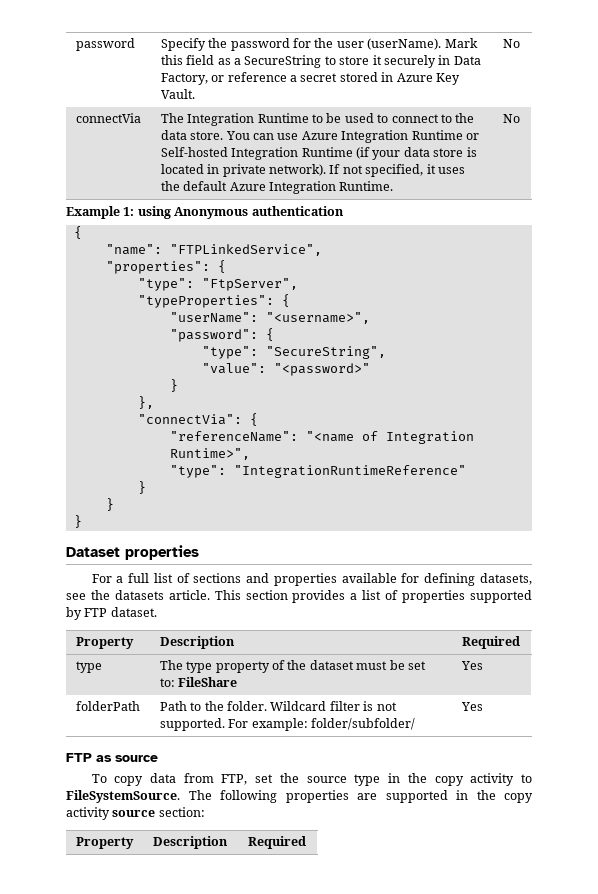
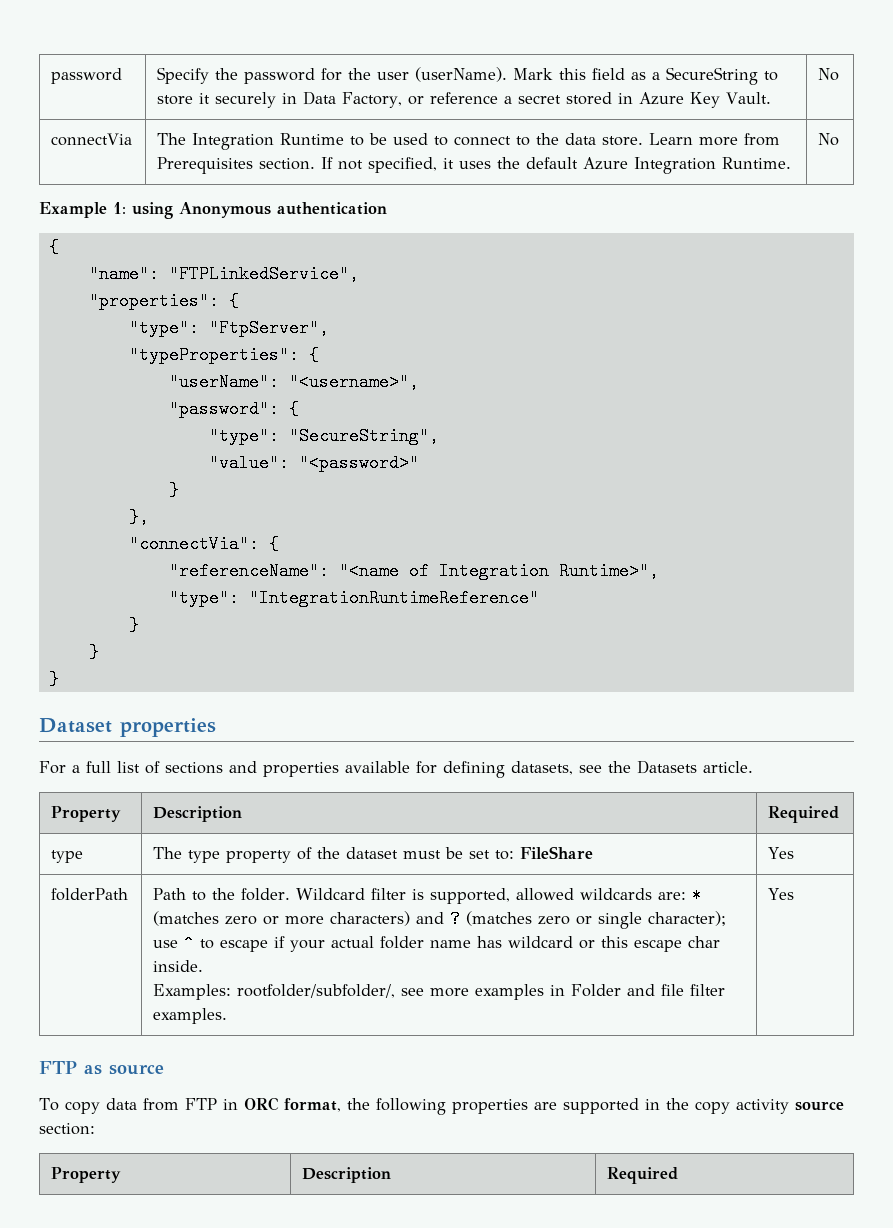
[225,130,479,143] [160,147,477,160] [160,164,327,177] You can use Azure Integration Runtime or Self-hosted Integration Runtime (if your data store is located in private network). -> [649,133,781,146] [157,157,316,174] Learn more from Prerequisites section.
[114,590,164,600] datasets -> [637,760,697,774] Datasets
[214,590,533,603] [66,607,157,620] This section provides a list of properties supported by FTP dataset. -> (753, 767) none
[376,702,397,711] [159,718,416,731] not supported. For example: folder/subfolder/ -> [430,886,703,904] [153,910,727,929] [153,934,721,952] [153,960,204,972] [153,984,726,1000] [153,1008,228,1024] supported, allowed wildcards are: * (matches zero or more characters) and ? (matches zero or single character); use ^ to escape if your actual folder name has wildcard or this escape char inside. // Examples: rootfolder/subfolder/, see more examples in Folder and file filter examples.
[221,773,532,786] [66,790,212,803] FTP, set the source type in the copy activity to FileSystemSource. The -> [184,1097,370,1112] FTP in ORC format, the

